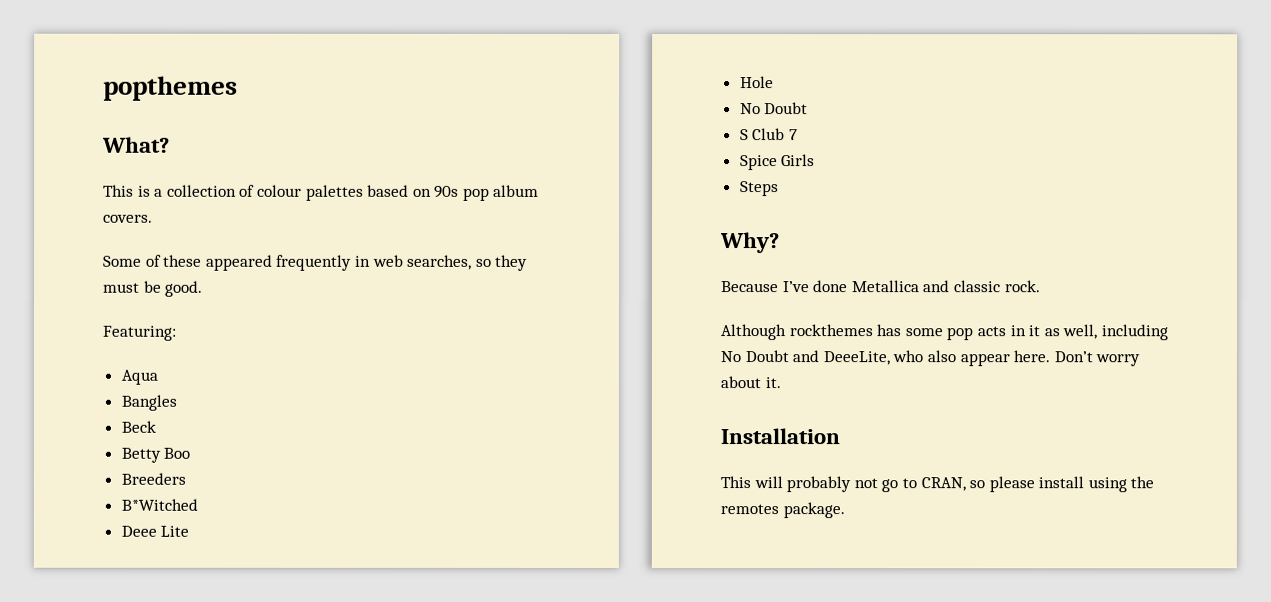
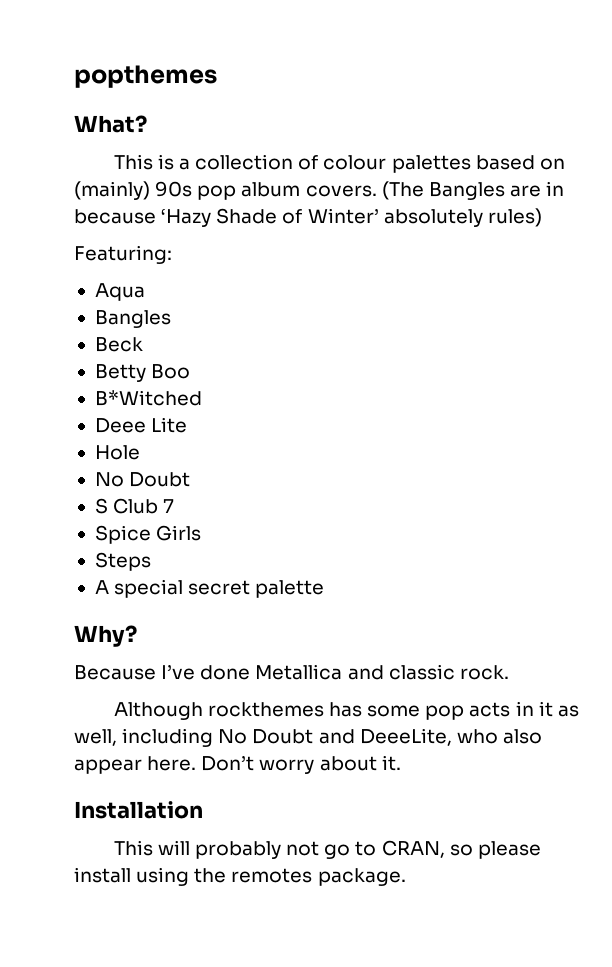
(432, 192) none -> [74,181,150,200] (mainly)
[103,254,529,271] [103,280,204,297] // Some of these appeared frequently in web searches, so they must be good. -> [381,181,565,200] [74,208,542,227] (The Bangles are in because ‘Hazy Shade of Winter’ absolutely rules)
[120,472,186,485] // Breeders -> (191, 371) none
(779, 189) none -> [94,579,325,598] // A special secret palette

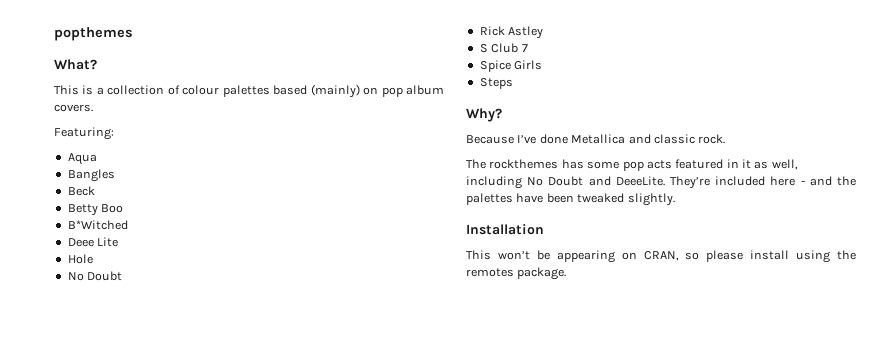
[539,158,565,170] [74,181,193,200] on (mainly) 90s -> [310,84,379,98] (mainly) on
[381,181,565,200] [74,208,542,227] (The Bangles are in because ‘Hazy Shade of Winter’ absolutely rules) -> (93, 108) none
(191, 479) none -> [479,26,544,39] // Rick Astley
[94,579,325,598] // A special secret palette -> (513, 83) none
[113,702,203,720] Although -> [466,159,486,169] The
(511, 709) none -> [675,159,724,169] featured
[359,728,542,746] [74,755,401,774] [74,801,203,819] [113,840,377,859] DeeeLite, who also appear here. Don’t worry about it. // Installation // This will probably not go to -> [615,176,856,189] [466,193,675,206] [466,224,544,235] [466,250,637,263] DeeeLite. They’re included here - and the palettes have been tweaked slightly. // Installation // This won’t be appearing on

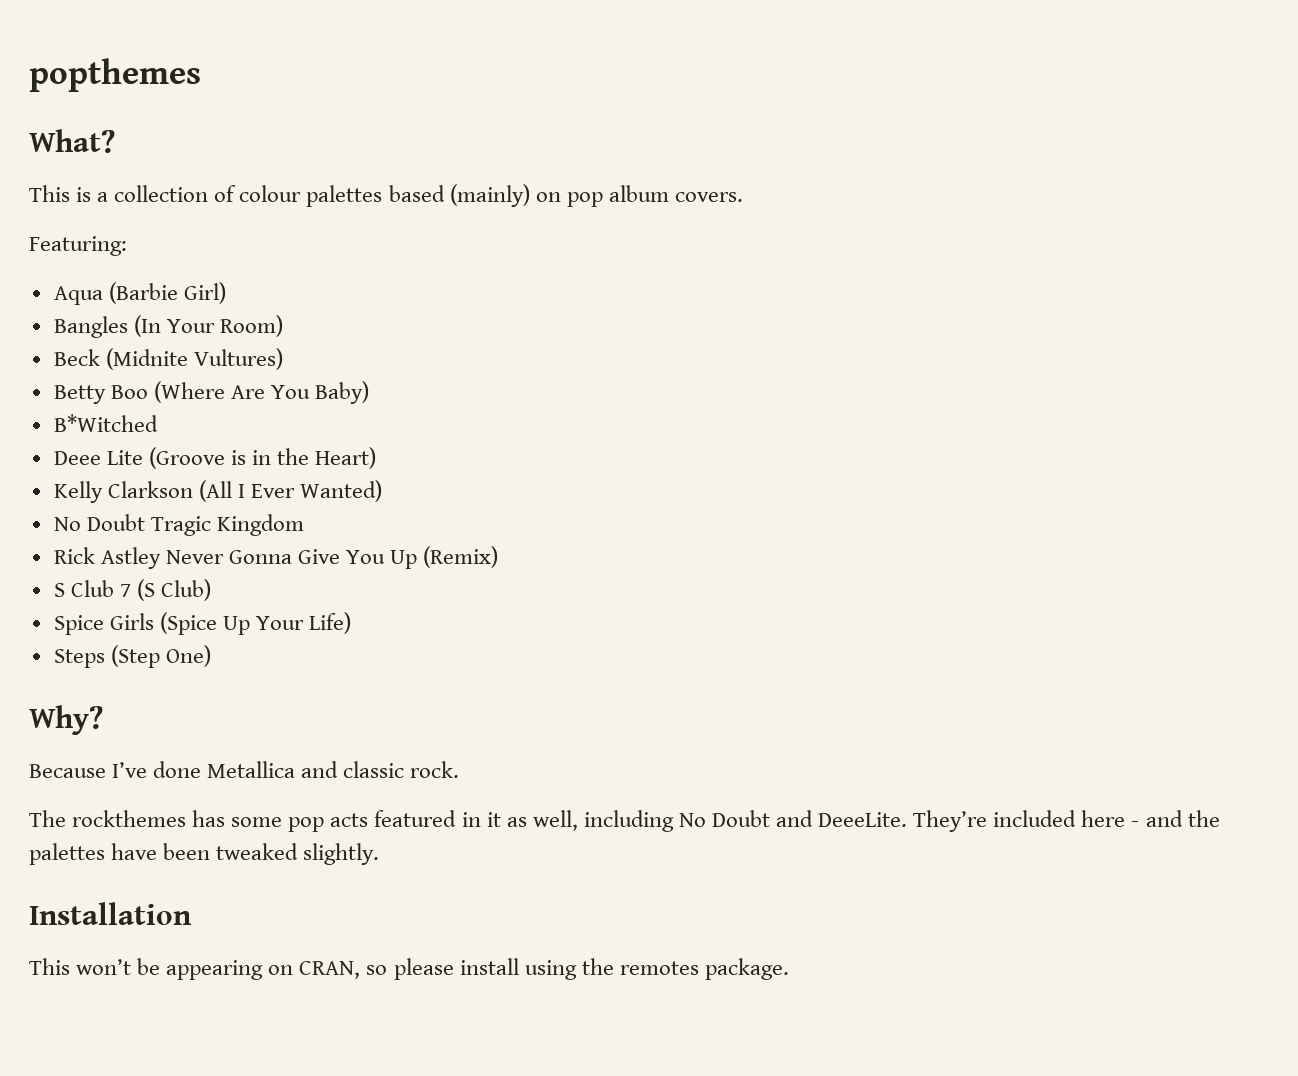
(97, 159) none -> [108,282,226,304] (Barbie Girl)
(115, 175) none -> [133,315,283,337] (In Your Room)
(95, 191) none -> [105,348,283,370] (Midnite Vultures)
(124, 208) none -> [153,381,370,404] (Where Are You Baby)
[67,254,93,264] [67,271,123,281] // Hole // No Doubt -> [148,447,377,469] [53,480,383,503] [53,514,304,536] (Groove is in the Heart) // Kelly Clarkson (All I Ever Wanted) // No Doubt Tragic Kingdom
(544, 32) none -> [165,546,499,569] Never Gonna Give You Up (Remix)
(528, 48) none -> [136,579,212,601] (S Club)
(543, 65) none -> [159,612,352,635] (Spice Up Your Life)
(513, 83) none -> [110,645,211,668] (Step One)

